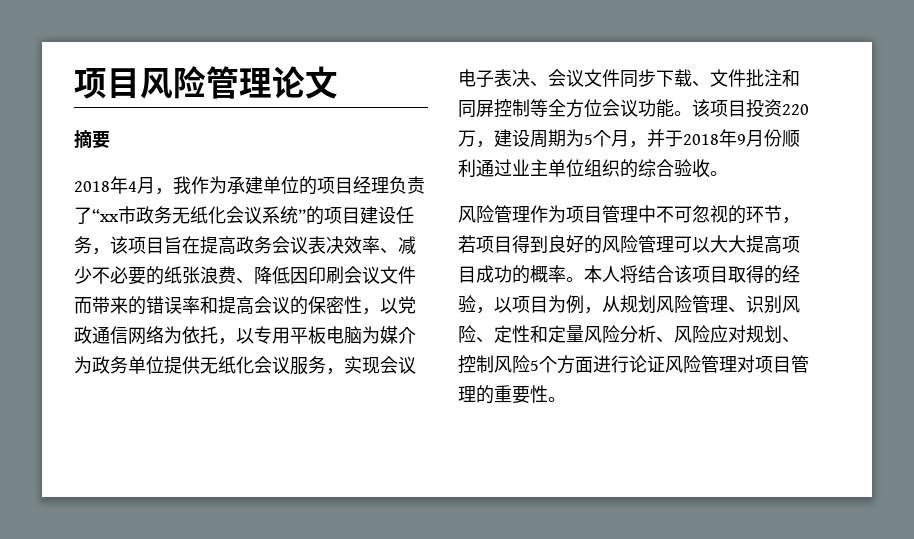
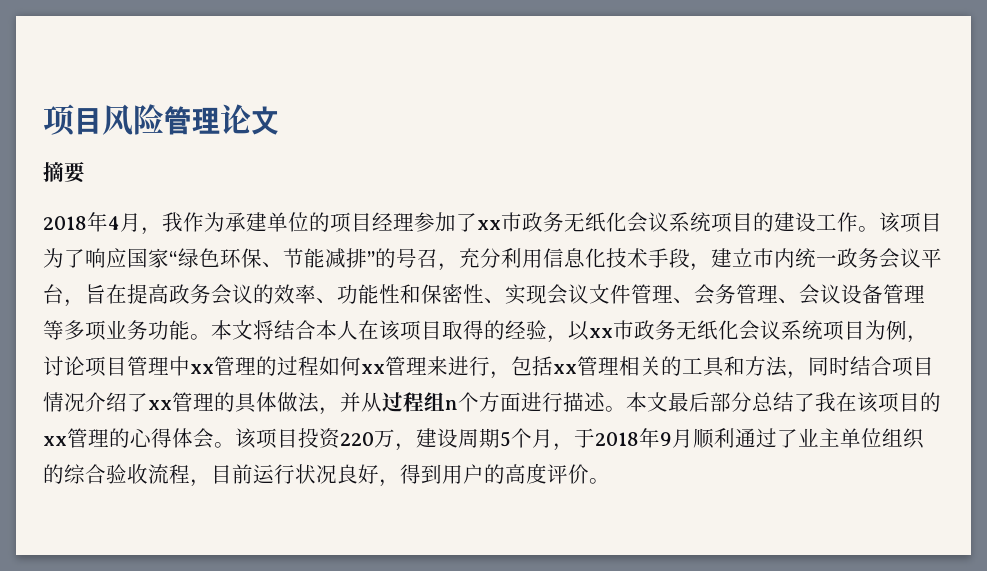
[389,176,425,194] [74,206,414,225] [74,236,416,255] [74,266,416,285] [74,296,416,315] [74,326,416,345] [74,356,416,375] [458,69,800,88] [458,99,674,118] 负责了“xx市政务无纸化会议系统”的项目建设任务，该项目旨在提高政务会议表决效率、减少不必要的纸张浪费、降低因印刷会议文件而带来的错误率和提高会议的保密性，以党政通信网络为依托，以专用平板电脑为媒介为政务单位提供无纸化会议服务，实现会议电子表决、会议文件同步下载、文件批注和同屏控制等全方位会议功能 -> [414,212,942,233] [43,248,942,271] [43,284,925,307] [43,320,928,343] [43,356,934,379] [43,392,941,415] [43,428,214,449] 参加了xx市政务无纸化会议系统项目的建设工作。该项目为了响应国家“绿色环保、节能减排”的号召，充分利用信息化技术手段，建立市内统一政务会议平台，旨在提高政务会议的效率、功能性和保密性、实现会议文件管理、会务管理、会议设备管理等多项业务功能。本文将结合本人在该项目取得的经验，以xx市政务无纸化会议系统项目为例，讨论项目管理中xx管理的过程如何xx管理来进行，包括xx管理相关的工具和方法，同时结合项目情况介绍了xx管理的具体做法，并从过程组n个方面进行描述。本文最后部分总结了我在该项目的xx管理的心得体会
[566,129,584,147] 为 -> (500, 438) none
[647,129,665,147] 并 -> (574, 447) none
[764,129,782,147] 份 -> (693, 438) none
(512, 168) none -> [777,429,798,448] 了
[710,171,728,176] [458,205,800,224] [458,235,800,254] [458,265,800,284] [458,295,800,314] [458,325,800,343] [458,355,809,374] [458,385,548,404] 。 // 风险管理作为项目管理中不可忽视的环节，若项目得到良好的风险管理可以大大提高项目成功的概率。本人将结合该项目取得的经验，以项目为例，从规划风险管理、识别风险、定性和定量风险分析、风险应对规划、控制风险5个方面进行论证风险管理对项目管理的重要性 -> [148,463,589,487] 流程，目前运行状况良好，得到用户的高度评价

